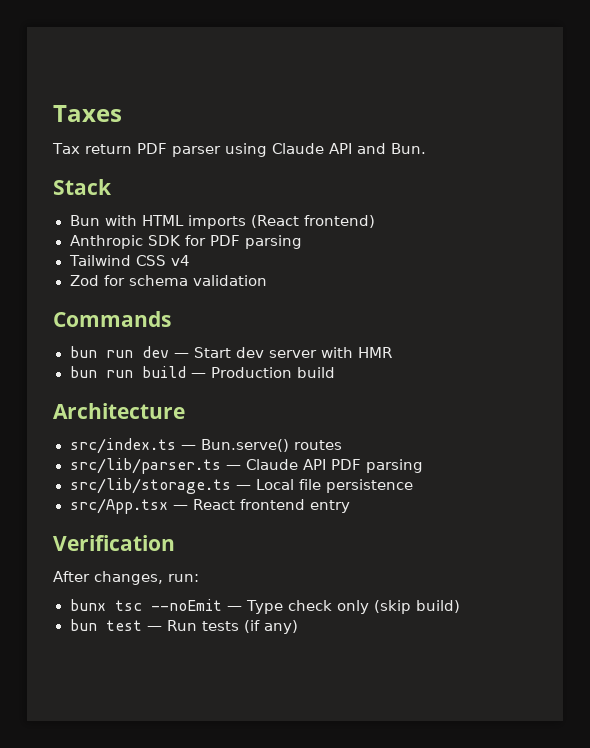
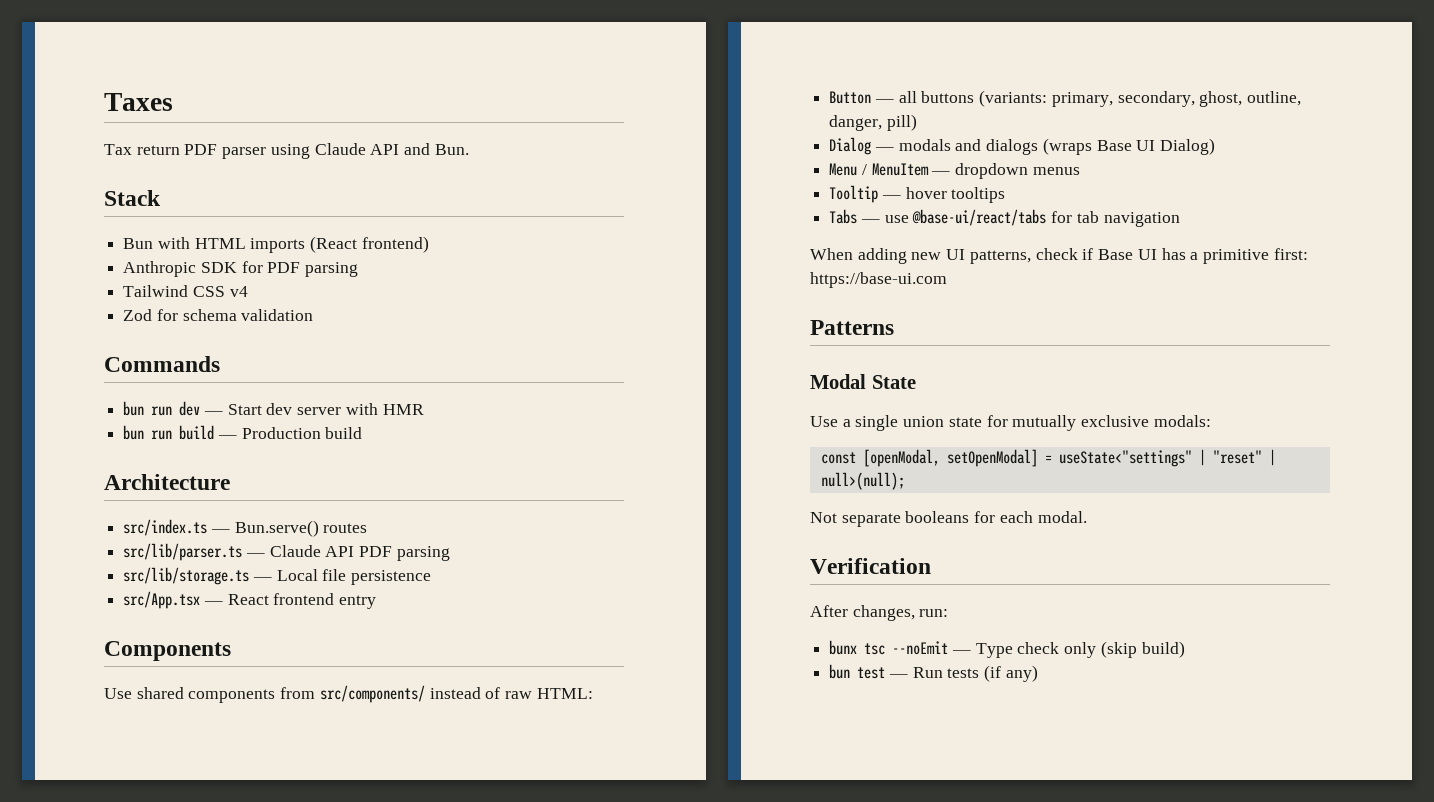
(350, 506) none -> [104,641,231,661] [104,685,593,703] [829,90,1302,107] [829,114,917,131] [829,137,1216,155] [829,163,1080,179] [829,185,1006,203] [829,209,1180,227] [810,248,1308,264] [810,272,947,288] [810,320,894,335] [810,374,916,389] [810,415,1211,431] [820,449,1276,467] [820,472,905,490] [810,511,1087,527] // Components // Use shared components from src/components/ instead of raw HTML: // Button — all buttons (variants: primary, secondary, ghost, outline, danger, pill) // Dialog — modals and dialogs (wraps Base UI Dialog) // Menu / MenuItem — dropdown menus // Tooltip — hover tooltips // Tabs — use @base-ui/react/tabs for tab navigation // When adding new UI patterns, check if Base UI has a primitive first: https://base-ui.com // Patterns // Modal State // Use a single union state for mutually exclusive modals: // const [openModal, setOpenModal] = useState<"settings" | "reset" | null>(null); // Not separate booleans for each modal.

